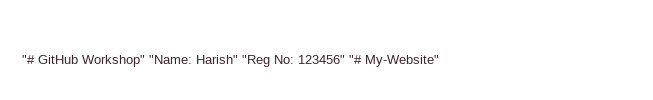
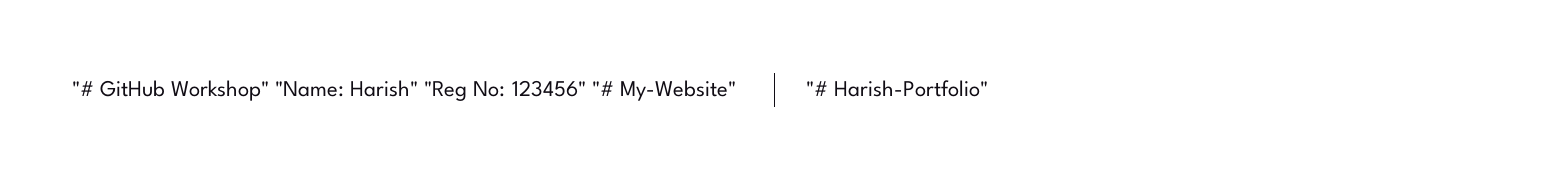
(439, 61) none -> [806,80,989,97] "# Harish-Portfolio"

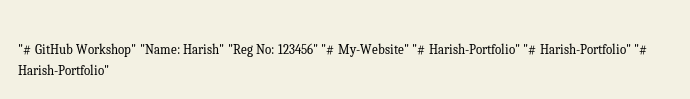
(989, 88) none -> [523,43,648,55] [18,64,109,75] "# Harish-Portfolio" "# Harish-Portfolio"

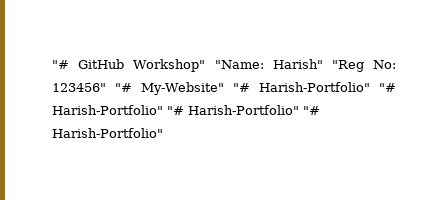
(109, 69) none -> [303,106,320,115] [52,128,163,138] "# Harish-Portfolio"

